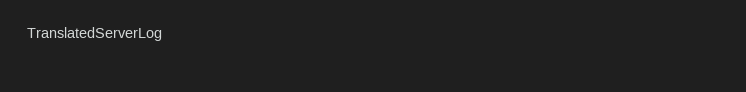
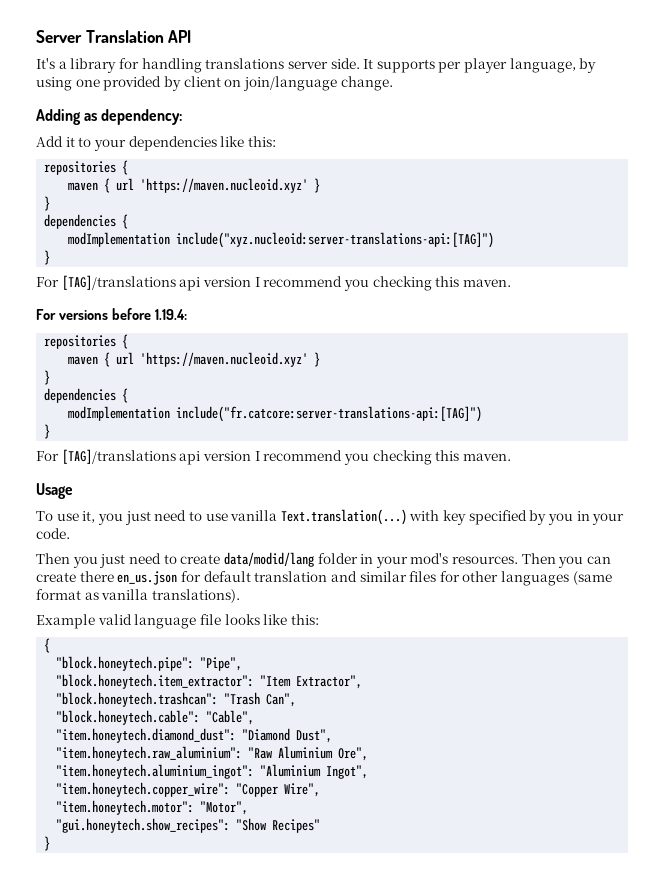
[27,27,162,41] TranslatedServerLog -> [36,30,192,43] [36,58,597,73] [36,76,393,91] [36,109,183,125] [36,136,276,151] [44,160,129,175] [68,178,321,193] [44,196,51,211] [44,214,129,229] [68,232,495,248] [44,250,51,265] [36,275,511,291] [36,308,187,320] [44,334,129,349] [68,352,321,367] [44,370,51,385] [44,388,129,403] [68,406,483,422] [44,424,51,439] [36,449,511,465] [36,483,73,499] [36,509,625,525] [36,528,70,539] [36,552,612,568] [36,571,612,586] [36,589,240,603] [36,614,319,629] [44,638,51,653] [56,656,243,671] [56,674,363,689] [56,692,297,707] [56,710,255,725] [56,728,333,743] [56,746,369,761] [56,764,369,779] [56,782,321,797] [56,800,249,815] [56,818,321,833] [44,836,51,851] Server Translation API // It's a library for handling translations server side. It supports per player language, by using one provided by client on join/language change. // Adding as dependency: // Add it to your dependencies like this: // repositories { // maven { url 'https://maven.nucleoid.xyz' } // } // dependencies { // modImplementation include("xyz.nucleoid:server-translations-api:[TAG]") // } // For [TAG]/translations api version I recommend you checking this maven. // For versions before 1.19.4: // repositories { // maven { url 'https://maven.nucleoid.xyz' } // } // dependencies { // modImplementation include("fr.catcore:server-translations-api:[TAG]") // } // For [TAG]/translations api version I recommend you checking this maven. // Usage // To use it, you just need to use vanilla Text.translation(...) with key specified by you in your code. // Then you just need to create data/modid/lang folder in your mod's resources. Then you can create there en_us.json for default translation and similar files for other languages (same format as vanilla translations). // Example valid language file looks like this: // { // "block.honeytech.pipe": "Pipe", // "block.honeytech.item_extractor": "Item Extractor", // "block.honeytech.trashcan": "Trash Can", // "block.honeytech.cable": "Cable", // "item.honeytech.diamond_dust": "Diamond Dust", // "item.honeytech.raw_aluminium": "Raw Aluminium Ore", // "item.honeytech.aluminium_ingot": "Aluminium Ingot", // "item.honeytech.copper_wire": "Copper Wire", // "item.honeytech.motor": "Motor", // "gui.honeytech.show_recipes": "Show Recipes" // }

